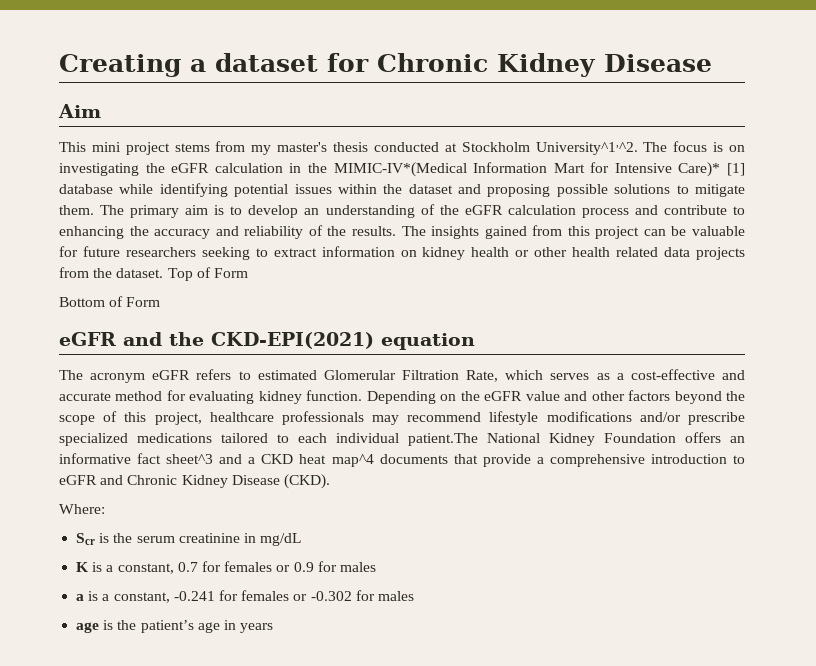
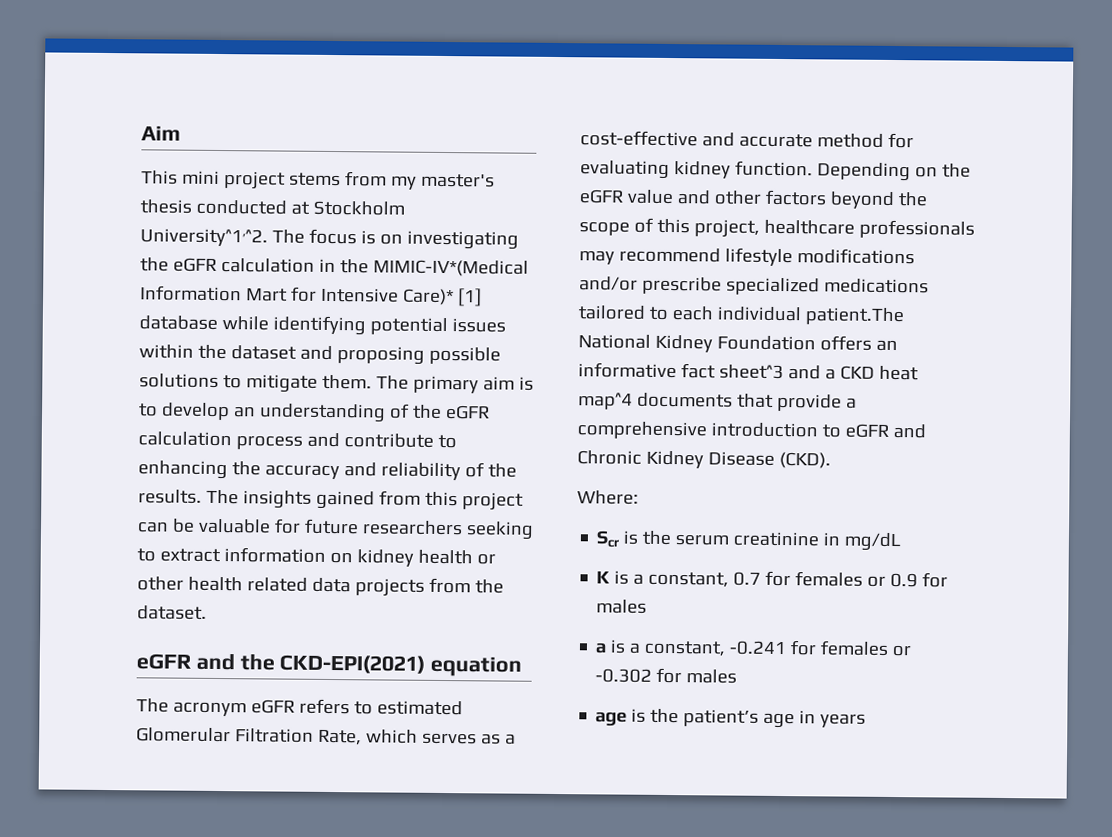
[59,53,712,77] Creating a dataset for Chronic Kidney Disease // -> (141, 133) none
[167,267,248,281] [59,296,161,307] Top of Form // Bottom of Form -> (207, 612) none

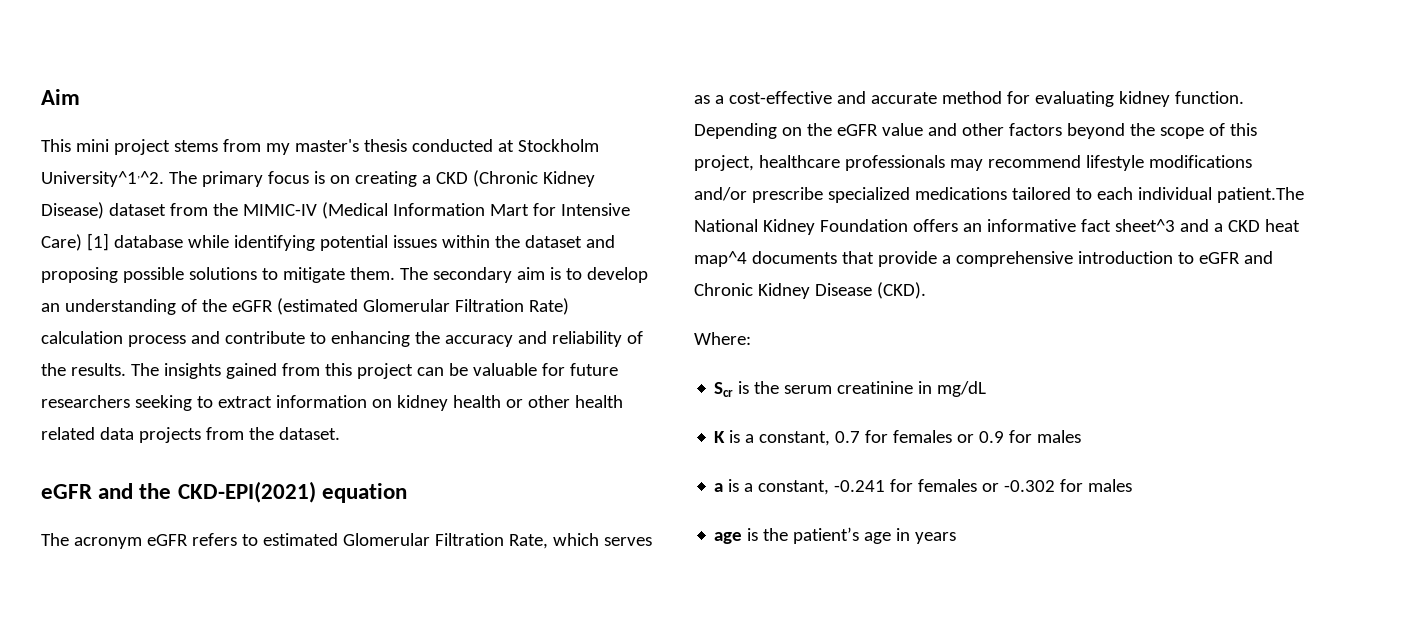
(305, 236) none -> [201,171,263,187] primary
[406,230,519,250] [140,257,529,277] investigating the eGFR calculation in the MIMIC-IV*(Medical -> [354,170,595,187] [41,202,388,219] creating a CKD (Chronic Kidney Disease) dataset from the MIMIC-IV (Medical
[402,288,454,306] Care)* -> [41,234,82,251] Care)
[412,375,479,394] primary -> [432,267,512,283] secondary
(490, 412) none -> [276,298,569,315] (estimated Glomerular Filtration Rate)

